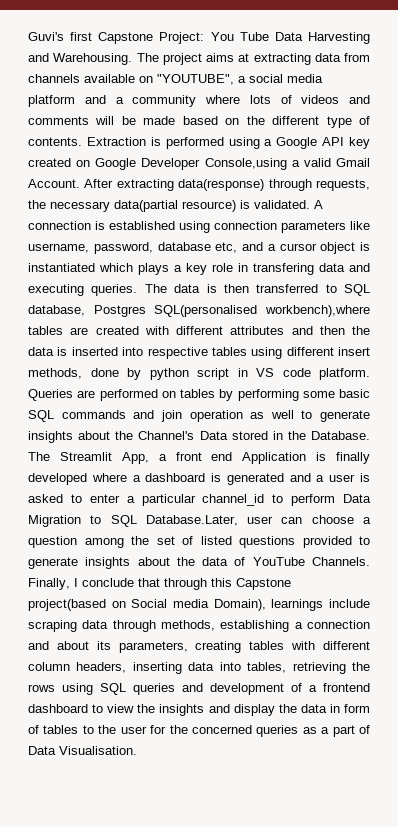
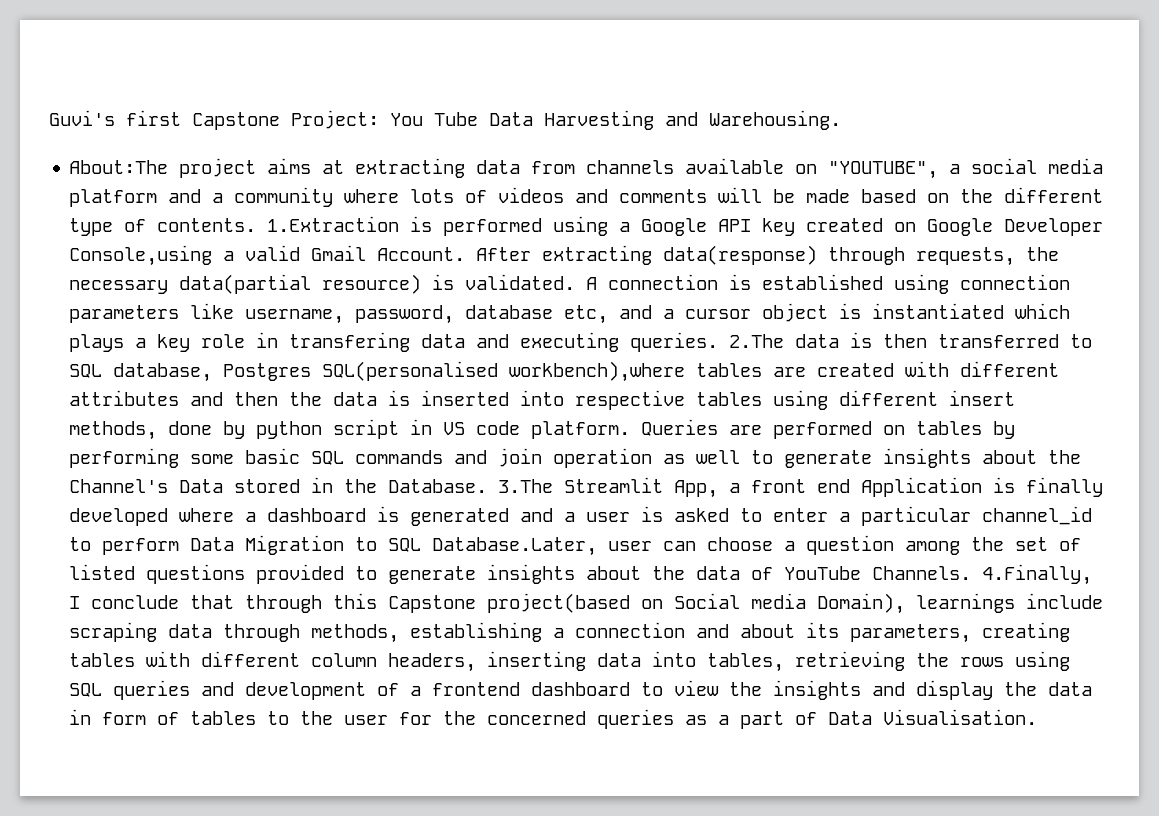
[136,53,159,62] The -> [69,160,169,174] // About:The
[86,137,146,146] Extraction -> [267,216,400,232] 1.Extraction
[144,284,167,293] The -> [729,334,785,348] 2.The
[28,452,50,461] The -> [498,479,554,493] 3.The
[28,578,70,590] Finally, -> [982,564,1093,585] 4.Finally,

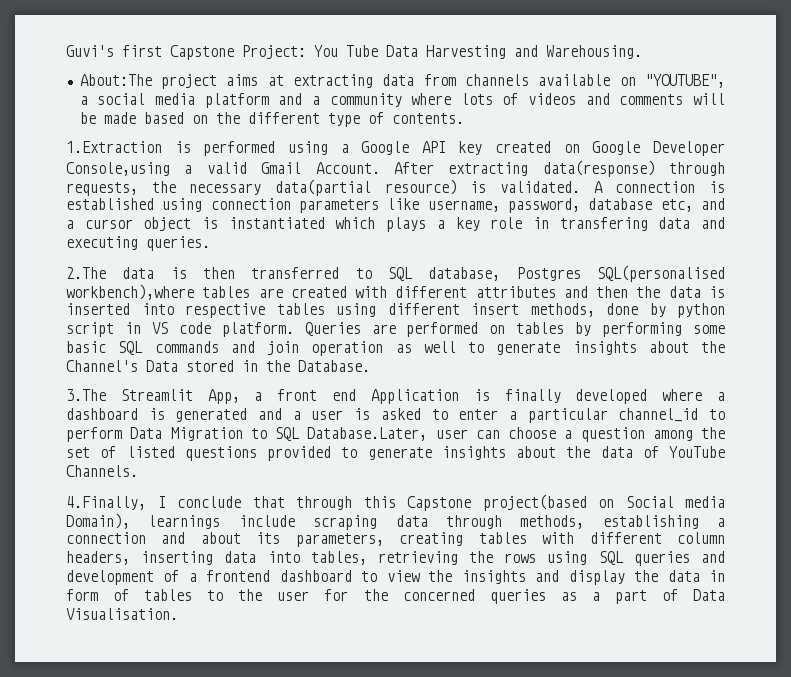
(257, 225) none -> (464, 118) //
(719, 342) none -> (210, 243) //
(488, 486) none -> (370, 366) //
(972, 573) none -> (138, 471) //

